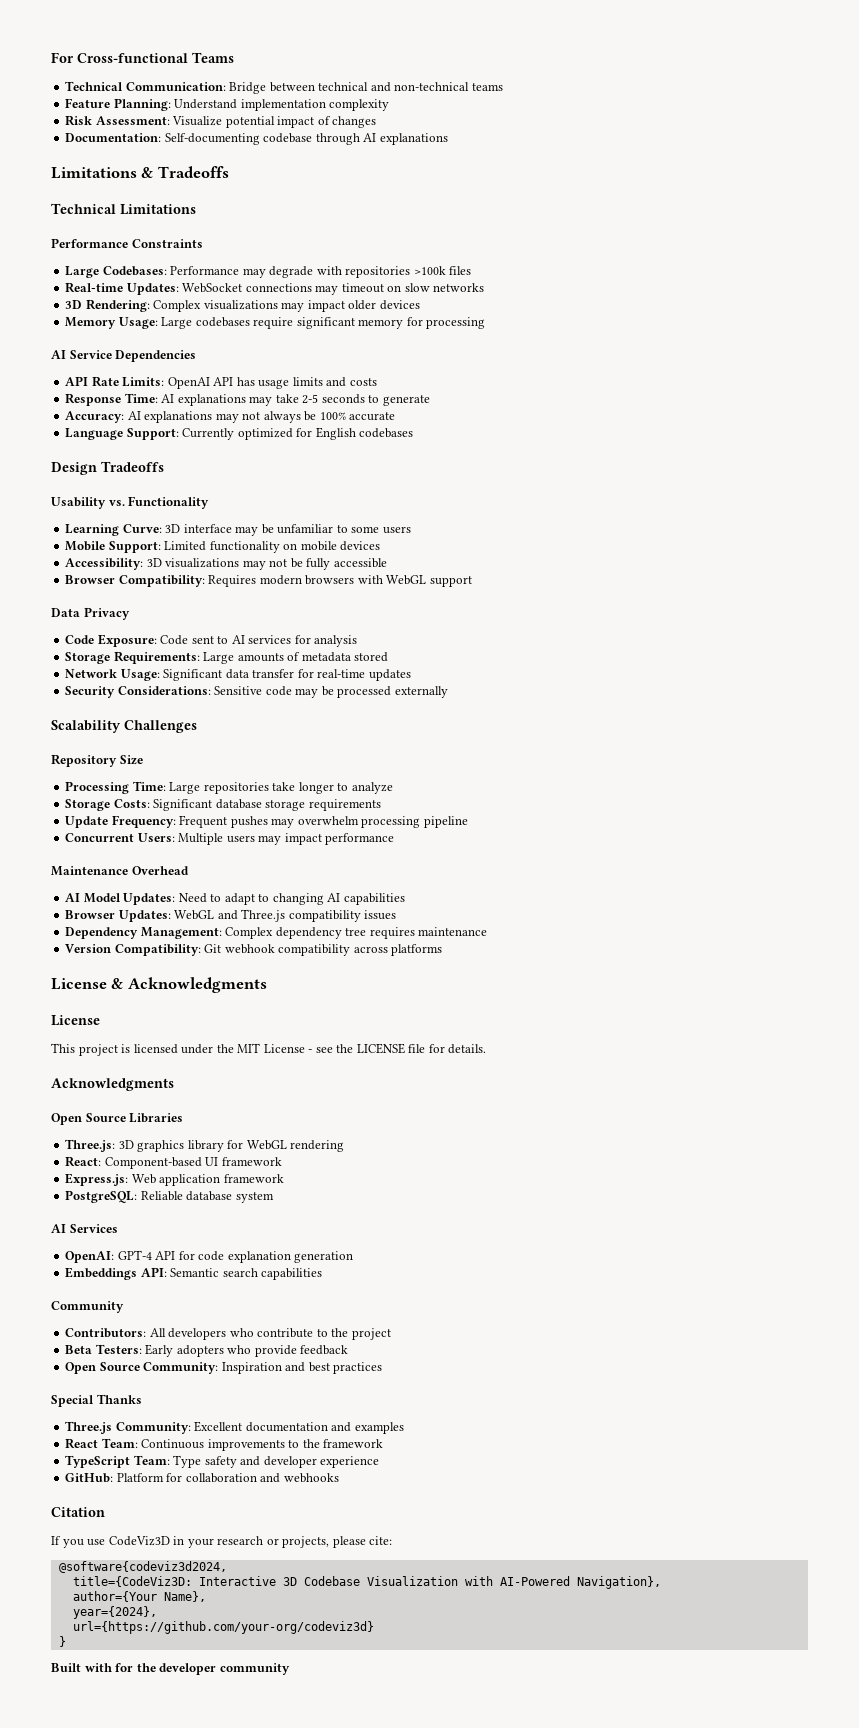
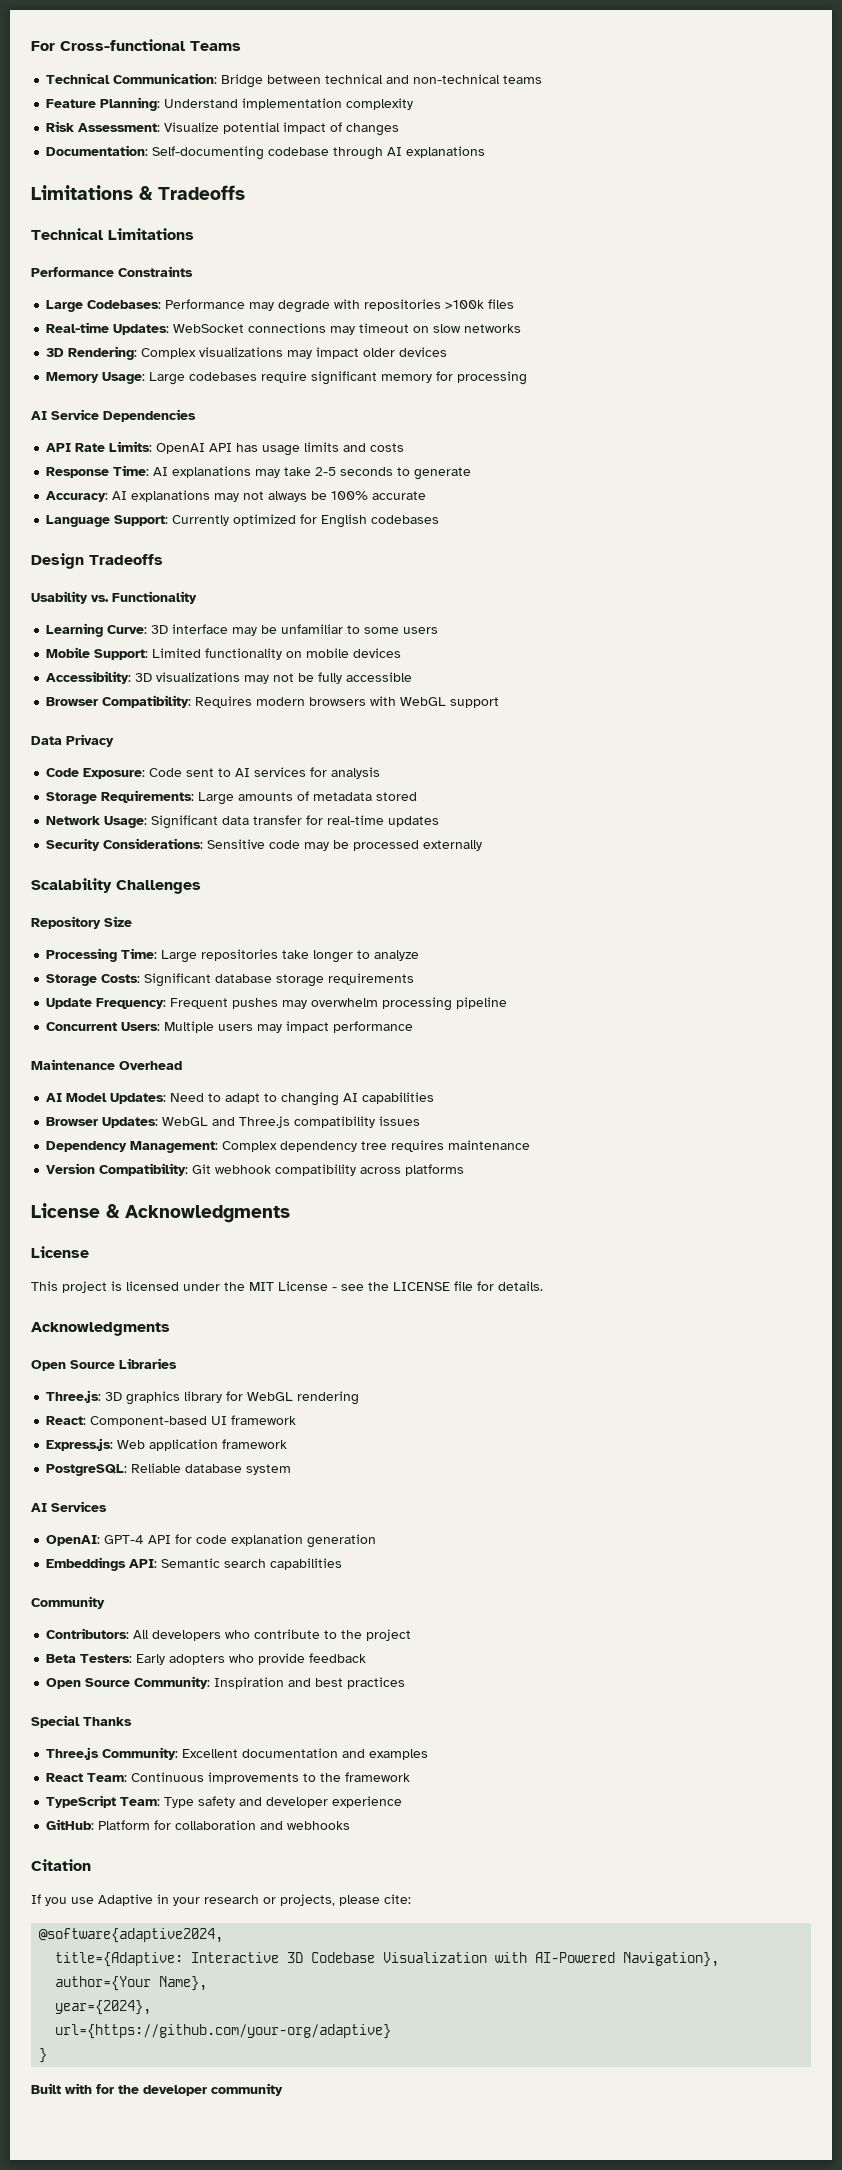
[108,1536,170,1546] CodeViz3D -> [98,1894,153,1906] Adaptive
[58,1561,227,1573] [72,1576,192,1587] @software{codeviz3d2024, // title={CodeViz3D: -> [39,1928,224,1943] [55,1952,184,1967] @software{adaptive2024, // title={Adaptive:
[72,1621,374,1634] url={https://github.com/your-org/codeviz3d} -> [55,2024,392,2039] url={https://github.com/your-org/adaptive}

